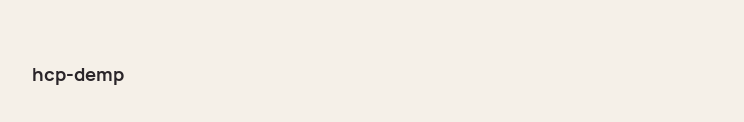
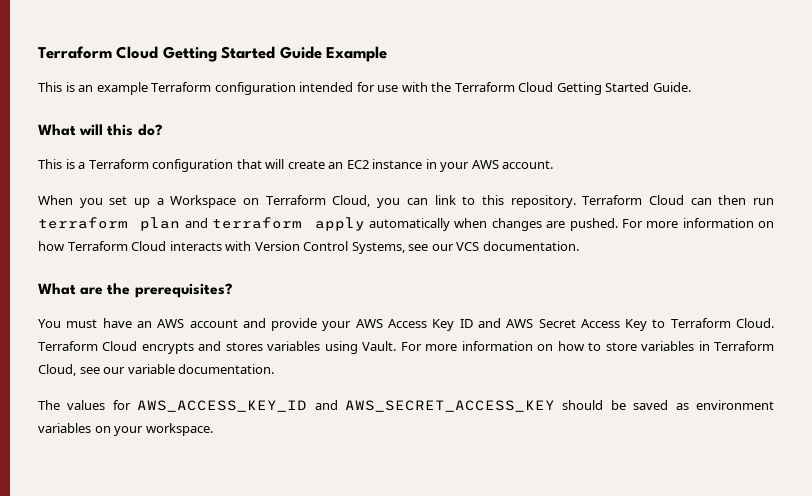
[32,68,124,85] hcp-demp -> [38,46,388,62] [38,82,691,95] [38,124,162,136] [38,159,554,172] [38,195,775,208] [38,217,775,231] [38,241,579,254] [38,283,232,298] [38,318,774,331] [38,341,775,354] [38,364,275,376] [38,400,774,412] [38,423,213,436] Terraform Cloud Getting Started Guide Example // This is an example Terraform configuration intended for use with the Terraform Cloud Getting Started Guide. // What will this do? // This is a Terraform configuration that will create an EC2 instance in your AWS account. // When you set up a Workspace on Terraform Cloud, you can link to this repository. Terraform Cloud can then run terraform plan and terraform apply automatically when changes are pushed. For more information on how Terraform Cloud interacts with Version Control Systems, see our VCS documentation. // What are the prerequisites? // You must have an AWS account and provide your AWS Access Key ID and AWS Secret Access Key to Terraform Cloud. Terraform Cloud encrypts and stores variables using Vault. For more information on how to store variables in Terraform Cloud, see our variable documentation. // The values for AWS_ACCESS_KEY_ID and AWS_SECRET_ACCESS_KEY should be saved as environment variables on your workspace.

